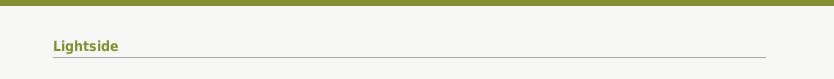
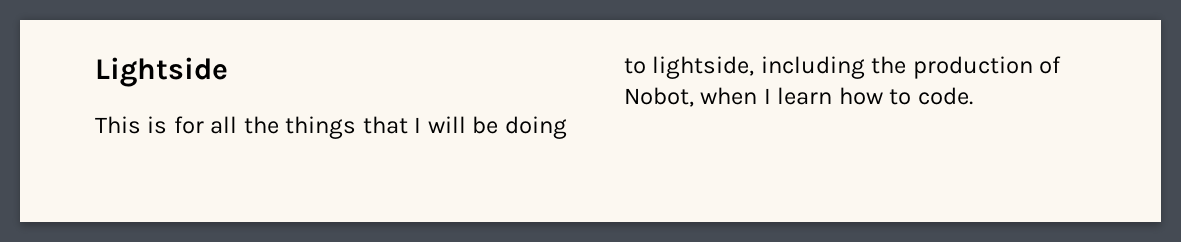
(119, 47) none -> [95,116,567,139] [624,56,1062,79] [624,87,973,107] // This is for all the things that I will be doing to lightside, including the production of Nobot, when I learn how to code.

